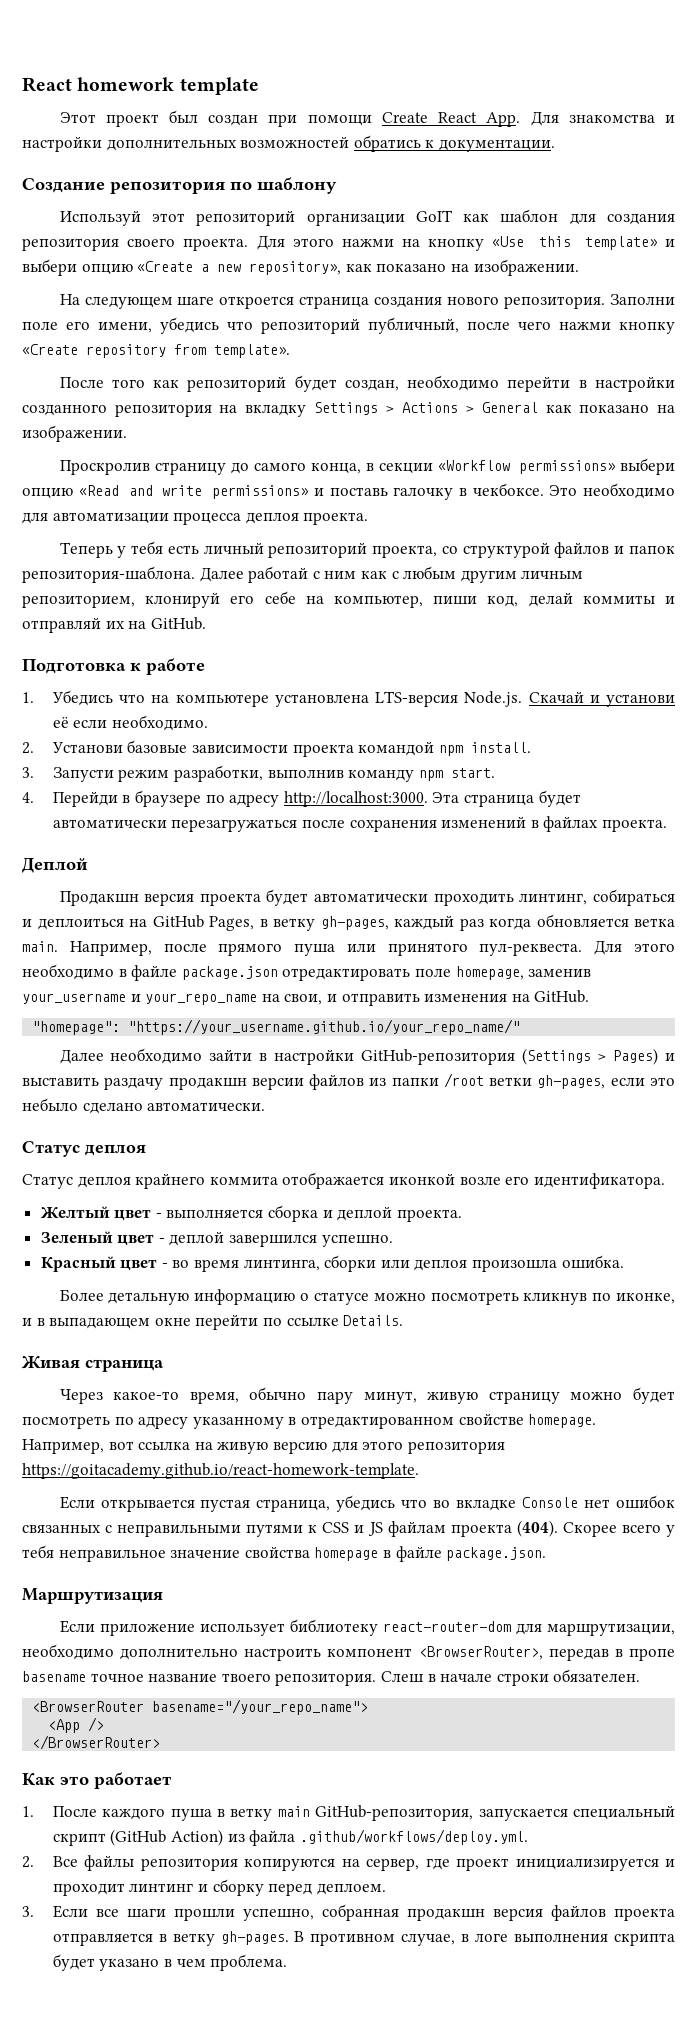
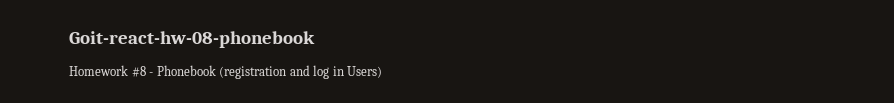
[22,77,259,95] [59,110,676,127] [22,135,555,152] [22,177,337,194] [59,209,675,226] [22,235,676,251] [22,259,579,276] [59,294,675,309] [22,317,675,334] [22,344,290,358] [59,375,675,392] [22,402,675,417] [22,425,127,442] [59,458,675,475] [22,483,675,500] [22,512,369,525] [59,541,675,558] [22,566,584,583] [22,591,675,608] [22,617,206,633] [22,658,205,675] [22,690,675,707] [52,715,208,731] [22,740,531,757] [22,765,495,782] [22,790,581,807] [52,816,667,832] [22,858,88,873] [59,889,675,906] [22,914,675,931] [22,940,675,956] [22,964,592,981] [22,990,590,1006] [32,1019,521,1035] [59,1048,675,1065] [22,1073,675,1090] [22,1098,266,1114] [22,1141,146,1157] [22,1172,665,1189] [39,1205,462,1222] [40,1231,393,1247] [40,1255,624,1272] [59,1289,675,1305] [22,1314,404,1330] [21,1356,164,1372] [59,1387,675,1404] [22,1413,597,1429] [22,1439,505,1454] [22,1463,419,1479] [59,1495,675,1512] [22,1520,676,1537] [22,1545,547,1562] [22,1588,163,1604] [59,1619,675,1636] [22,1644,675,1661] [22,1669,641,1686] [32,1699,369,1715] [48,1717,105,1733] [32,1735,161,1750] [22,1772,172,1789] [22,1805,675,1821] [52,1829,528,1846] [22,1855,675,1871] [52,1879,386,1896] [22,1904,675,1921] [52,1931,675,1946] [52,1954,288,1971] React homework template // Этот проект был создан при помощи Create React App. Для знакомства и настройки дополнительных возможностей обратись к документации. // Создание репозитория по шаблону // Используй этот репозиторий организации GoIT как шаблон для создания репозитория своего проекта. Для этого нажми на кнопку «Use this template» и выбери опцию «Create a new repository», как показано на изображении. // На следующем шаге откроется страница создания нового репозитория. Заполни поле его имени, убедись что репозиторий публичный, после чего нажми кнопку «Create repository from template». // После того как репозиторий будет создан, необходимо перейти в настройки созданного репозитория на вкладку Settings > Actions > General как показано на изображении. // Проскролив страницу до самого конца, в секции «Workflow permissions» выбери опцию «Read and write permissions» и поставь галочку в чекбоксе. Это необходимо для автоматизации процесса деплоя проекта. // Теперь у тебя есть личный репозиторий проекта, со структурой файлов и папок репозитория-шаблона. Далее работай с ним как с любым другим личным репозиторием, клонируй его себе на компьютер, пиши код, делай коммиты и отправляй их на GitHub. // Подготовка к работе // 1. Убедись что на компьютере установлена LTS-версия Node.js. Скачай и установи её если необходимо. // 2. Установи базовые зависимости проекта командой npm install. // 3. Запусти режим разработки, выполнив команду npm start. // 4. Перейди в браузере по адресу http://localhost:3000. Эта страница будет автоматически перезагружаться после сохранения изменений в файлах проекта. // Деплой // Продакшн версия проекта будет автоматически проходить линтинг, собираться и деплоиться на GitHub Pages, в ветку gh-pages, каждый раз когда обновляется ветка main. Например, после прямого пуша или принятого пул-реквеста. Для этого необходимо в файле package.json отредактировать поле homepage, заменив your_username и your_repo_name на свои, и отправить изменения на GitHub. // "homepage": "https://your_username.github.io/your_repo_name/" // Далее необходимо зайти в настройки GitHub-репозитория (Settings > Pages) и выставить раздачу продакшн версии файлов из папки /root ветки gh-pages, если это небыло сделано автоматически. // Статус деплоя // Статус деплоя крайнего коммита отображается иконкой возле его идентификатора. // Желтый цвет - выполняется сборка и деплой проекта. // Зеленый цвет - деплой завершился успешно. // Красный цвет - во время линтинга, сборки или деплоя произошла ошибка. // Более детальную информацию о статусе можно посмотреть кликнув по иконке, и в выпадающем окне перейти по ссылке Details. // Живая страница // Через какое-то время, обычно пару минут, живую страницу можно будет посмотреть по адресу указанному в отредактированном свойстве homepage. Например, вот ссылка на живую версию для этого репозитория https://goitacademy.github.io/react-homework-template. // Если открывается пустая страница, убедись что во вкладке Console нет ошибок связанных с неправильными путями к CSS и JS файлам проекта (404). Скорее всего у тебя неправильное значение свойства homepage в файле package.json. // Маршрутизация // Если приложение использует библиотеку react-router-dom для маршрутизации, необходимо дополнительно настроить компонент <BrowserRouter>, передав в пропе basename точное название твоего репозитория. Слеш в начале строки обязателен. // <BrowserRouter basename="/your_repo_name"> // <App /> // </BrowserRouter> // Как это работает // 1. После каждого пуша в ветку main GitHub-репозитория, запускается специальный скрипт (GitHub Action) из файла .github/workflows/deploy.yml. // 2. Все файлы репозитория копируются на сервер, где проект инициализируется и проходит линтинг и сборку перед деплоем. // 3. Если все шаги прошли успешно, собранная продакшн версия файлов проекта отправляется в ветку gh-pages. В противном случае, в логе выполнения скрипта будет указано в чем проблема. -> [69,31,315,48] [69,65,383,79] Goit-react-hw-08-phonebook // Homework #8 - Phonebook (registration and log in Users)

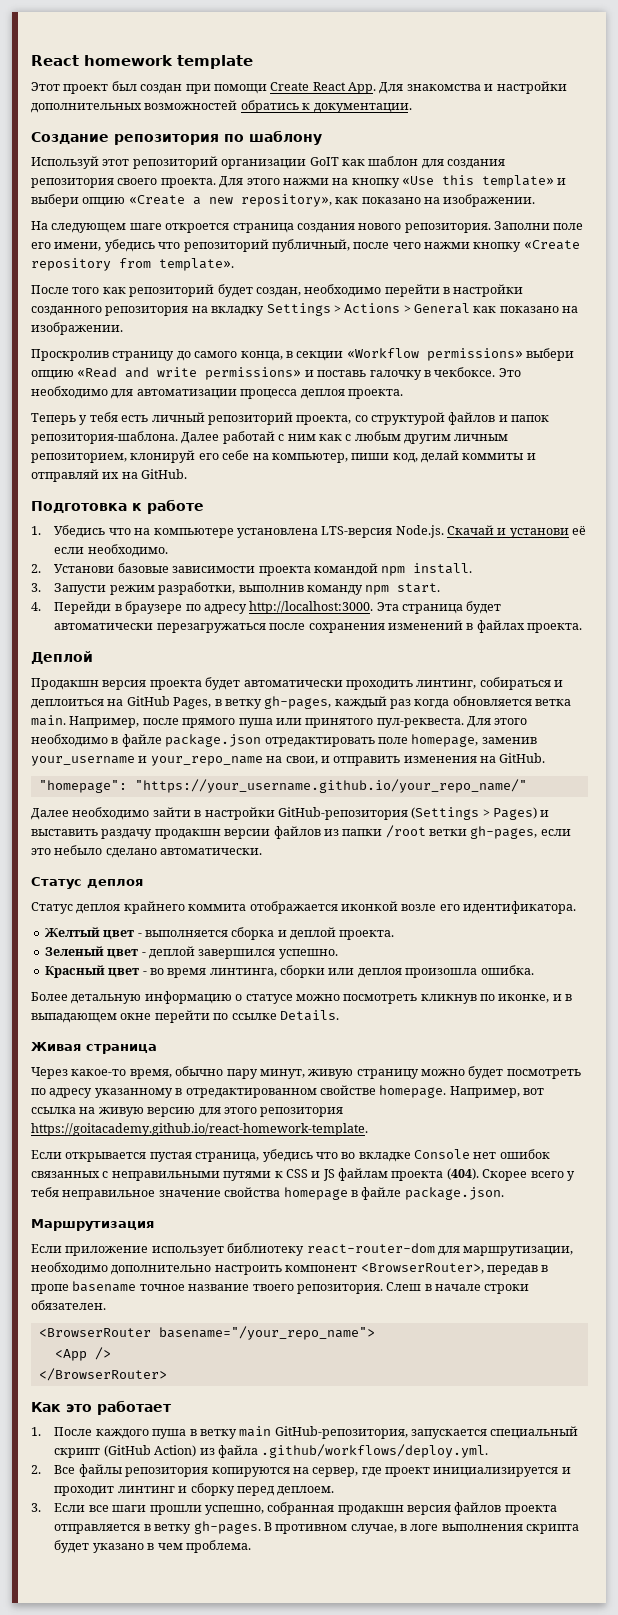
[69,31,315,48] [69,65,383,79] Goit-react-hw-08-phonebook // Homework #8 - Phonebook (registration and log in Users) -> [31,55,253,69] [31,81,567,94] [31,100,412,113] [31,130,322,145] [31,156,505,169] [31,175,567,188] [31,194,536,207] [31,221,584,233] [31,239,580,252] [31,258,234,271] [31,284,524,297] [31,303,579,316] [31,322,123,335] [31,348,574,361] [31,367,521,380] [31,386,403,399] [31,412,550,425] [31,431,509,444] [31,450,536,463] [31,469,188,482] [31,499,204,514] [31,525,587,538] [54,544,168,557] [31,563,473,576] [31,582,441,595] [31,601,502,614] [54,620,583,633] [31,651,93,664] [31,677,563,690] [31,696,572,709] [31,715,528,728] [31,734,537,747] [31,753,546,766] [38,779,527,793] [31,807,550,820] [31,825,571,839] [31,845,263,858] [31,877,143,889] [31,901,576,914] [44,927,395,940] [44,946,338,959] [44,965,534,978] [31,991,573,1004] [31,1010,339,1023] [31,1042,157,1054] [31,1066,581,1079] [31,1085,544,1098] [31,1107,344,1117] [31,1123,368,1136] [31,1149,550,1162] [31,1168,575,1181] [31,1187,504,1200] [31,1219,154,1231] [31,1243,574,1256] [31,1262,549,1275] [31,1281,530,1294] [31,1300,106,1310] [38,1326,375,1340] [54,1347,111,1361] [38,1368,167,1381] [31,1400,172,1415] [31,1426,579,1439] [54,1444,489,1458] [31,1464,571,1477] [54,1483,335,1496] [31,1502,557,1515] [54,1521,580,1534] [54,1540,251,1553] React homework template // Этот проект был создан при помощи Create React App. Для знакомства и настройки дополнительных возможностей обратись к документации. // Создание репозитория по шаблону // Используй этот репозиторий организации GoIT как шаблон для создания репозитория своего проекта. Для этого нажми на кнопку «Use this template» и выбери опцию «Create a new repository», как показано на изображении. // На следующем шаге откроется страница создания нового репозитория. Заполни поле его имени, убедись что репозиторий публичный, после чего нажми кнопку «Create repository from template». // После того как репозиторий будет создан, необходимо перейти в настройки созданного репозитория на вкладку Settings > Actions > General как показано на изображении. // Проскролив страницу до самого конца, в секции «Workflow permissions» выбери опцию «Read and write permissions» и поставь галочку в чекбоксе. Это необходимо для автоматизации процесса деплоя проекта. // Теперь у тебя есть личный репозиторий проекта, со структурой файлов и папок репозитория-шаблона. Далее работай с ним как с любым другим личным репозиторием, клонируй его себе на компьютер, пиши код, делай коммиты и отправляй их на GitHub. // Подготовка к работе // 1. Убедись что на компьютере установлена LTS-версия Node.js. Скачай и установи её если необходимо. // 2. Установи базовые зависимости проекта командой npm install. // 3. Запусти режим разработки, выполнив команду npm start. // 4. Перейди в браузере по адресу http://localhost:3000. Эта страница будет автоматически перезагружаться после сохранения изменений в файлах проекта. // Деплой // Продакшн версия проекта будет автоматически проходить линтинг, собираться и деплоиться на GitHub Pages, в ветку gh-pages, каждый раз когда обновляется ветка main. Например, после прямого пуша или принятого пул-реквеста. Для этого необходимо в файле package.json отредактировать поле homepage, заменив your_username и your_repo_name на свои, и отправить изменения на GitHub. // "homepage": "https://your_username.github.io/your_repo_name/" // Далее необходимо зайти в настройки GitHub-репозитория (Settings > Pages) и выставить раздачу продакшн версии файлов из папки /root ветки gh-pages, если это небыло сделано автоматически. // Статус деплоя // Статус деплоя крайнего коммита отображается иконкой возле его идентификатора. // Желтый цвет - выполняется сборка и деплой проекта. // Зеленый цвет - деплой завершился успешно. // Красный цвет - во время линтинга, сборки или деплоя произошла ошибка. // Более детальную информацию о статусе можно посмотреть кликнув по иконке, и в выпадающем окне перейти по ссылке Details. // Живая страница // Через какое-то время, обычно пару минут, живую страницу можно будет посмотреть по адресу указанному в отредактированном свойстве homepage. Например, вот ссылка на живую версию для этого репозитория https://goitacademy.github.io/react-homework-template. // Если открывается пустая страница, убедись что во вкладке Console нет ошибок связанных с неправильными путями к CSS и JS файлам проекта (404). Скорее всего у тебя неправильное значение свойства homepage в файле package.json. // Маршрутизация // Если приложение использует библиотеку react-router-dom для маршрутизации, необходимо дополнительно настроить компонент <BrowserRouter>, передав в пропе basename точное название твоего репозитория. Слеш в начале строки обязателен. // <BrowserRouter basename="/your_repo_name"> // <App /> // </BrowserRouter> // Как это работает // 1. После каждого пуша в ветку main GitHub-репозитория, запускается специальный скрипт (GitHub Action) из файла .github/workflows/deploy.yml. // 2. Все файлы репозитория копируются на сервер, где проект инициализируется и проходит линтинг и сборку перед деплоем. // 3. Если все шаги прошли успешно, собранная продакшн версия файлов проекта отправляется в ветку gh-pages. В противном случае, в логе выполнения скрипта будет указано в чем проблема.

